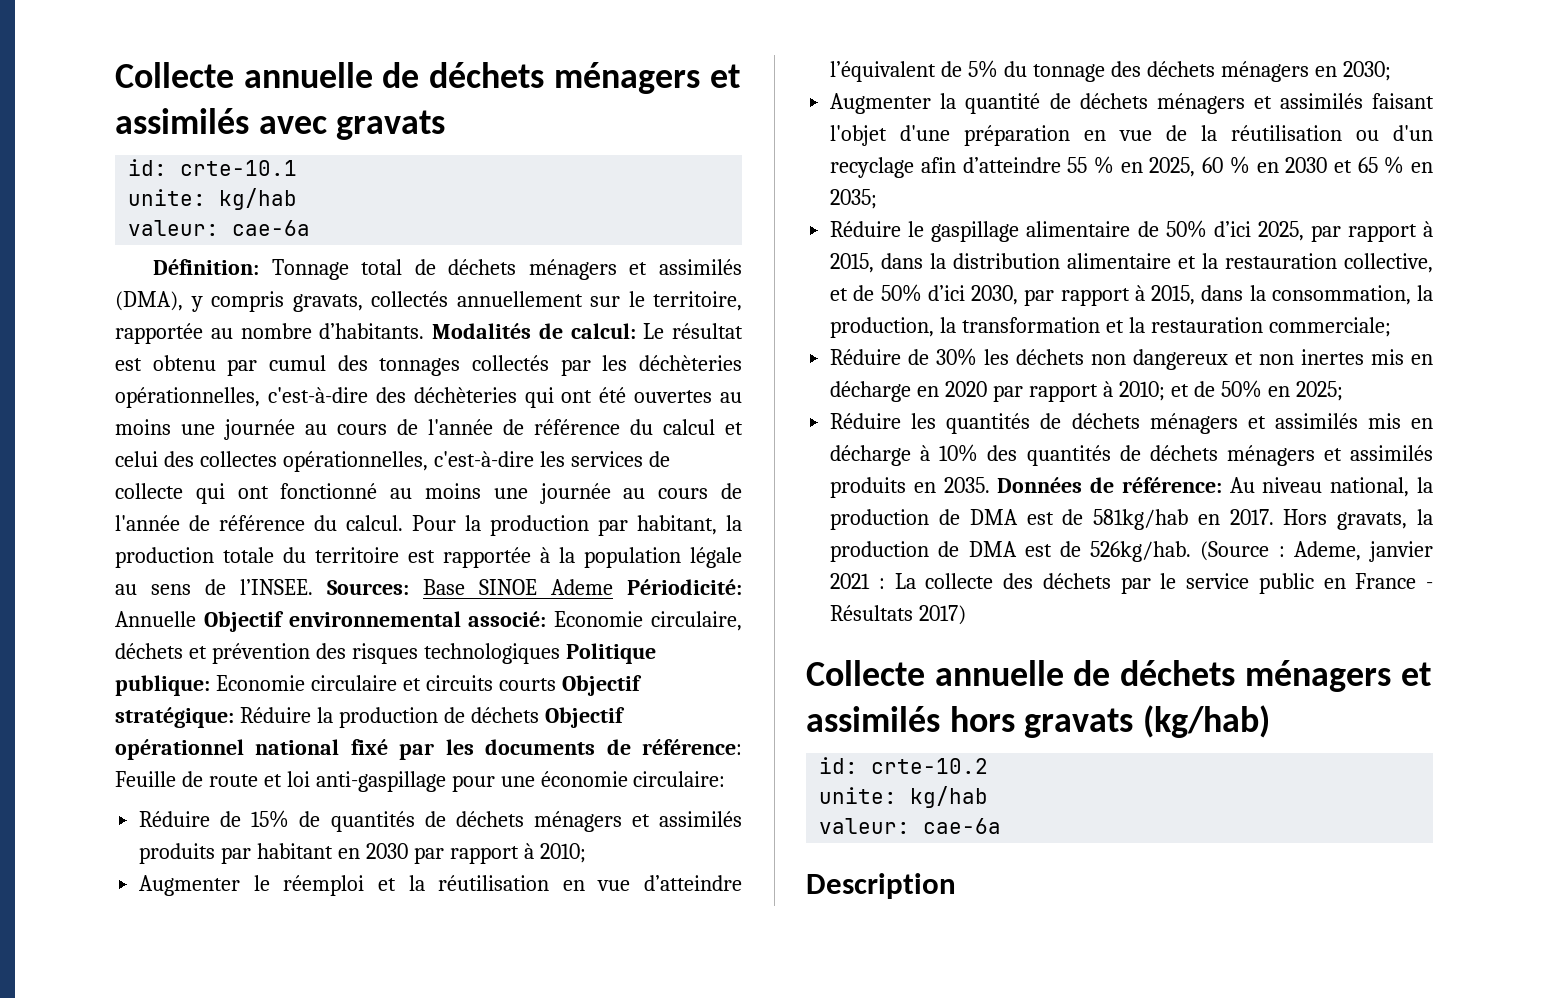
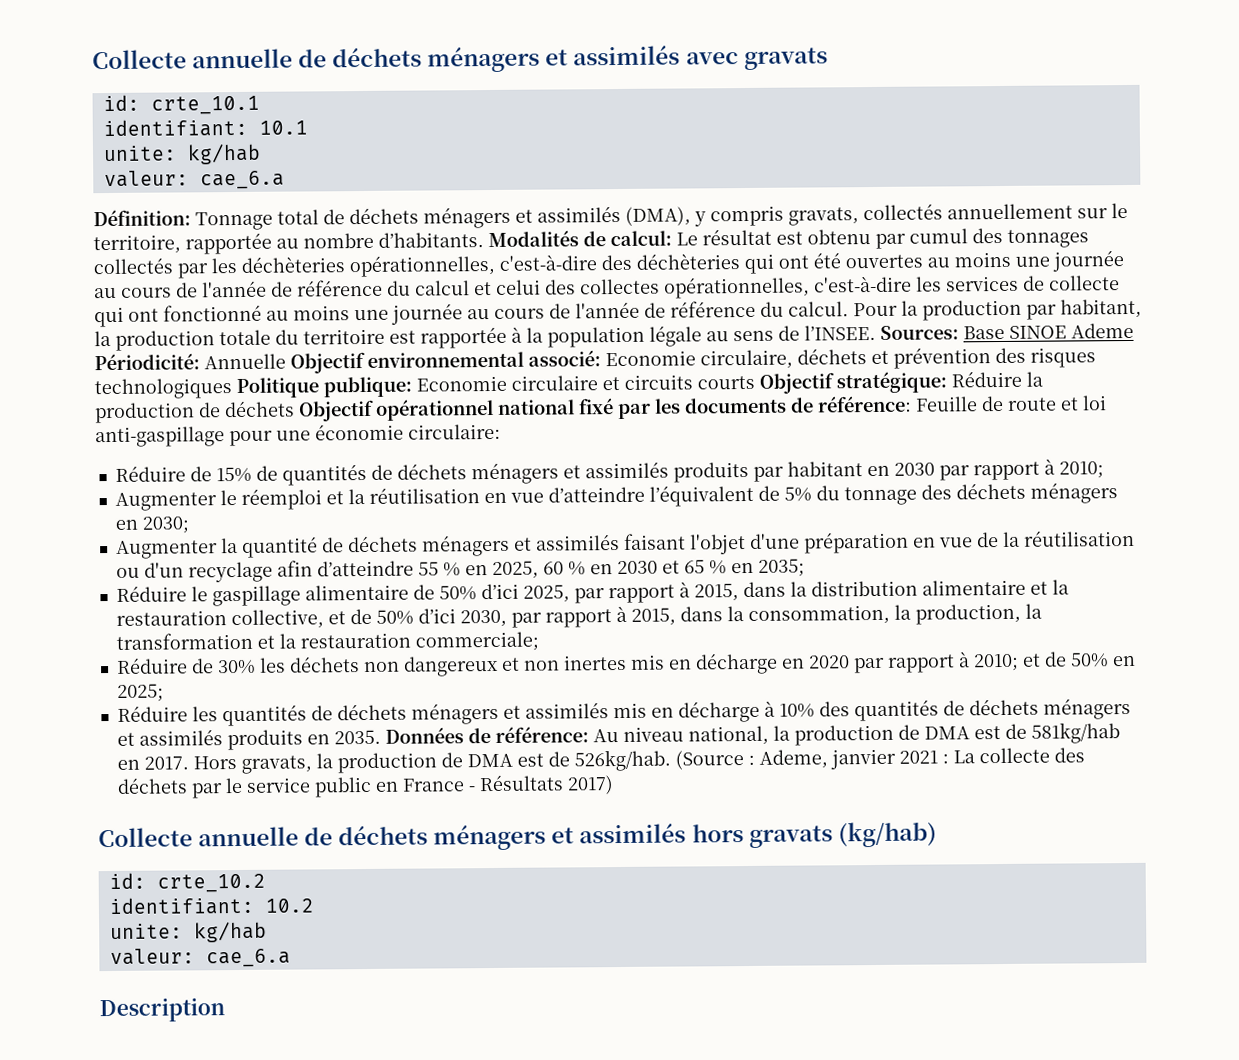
[180,160,298,176] [128,188,298,210] [128,220,311,236] crte-10.1 // unite: kg/hab // valeur: cae-6a -> [150,95,260,115] [102,118,308,138] [102,143,261,165] [103,170,285,190] crte_10.1 // identifiant: 10.1 // unite: kg/hab // valeur: cae_6.a
[871,758,989,774] [819,786,989,808] [819,818,1002,834] crte-10.2 // unite: kg/hab // valeur: cae-6a -> [156,873,266,893] [108,896,314,916] [109,921,267,943] [109,948,291,968] crte_10.2 // identifiant: 10.2 // unite: kg/hab // valeur: cae_6.a

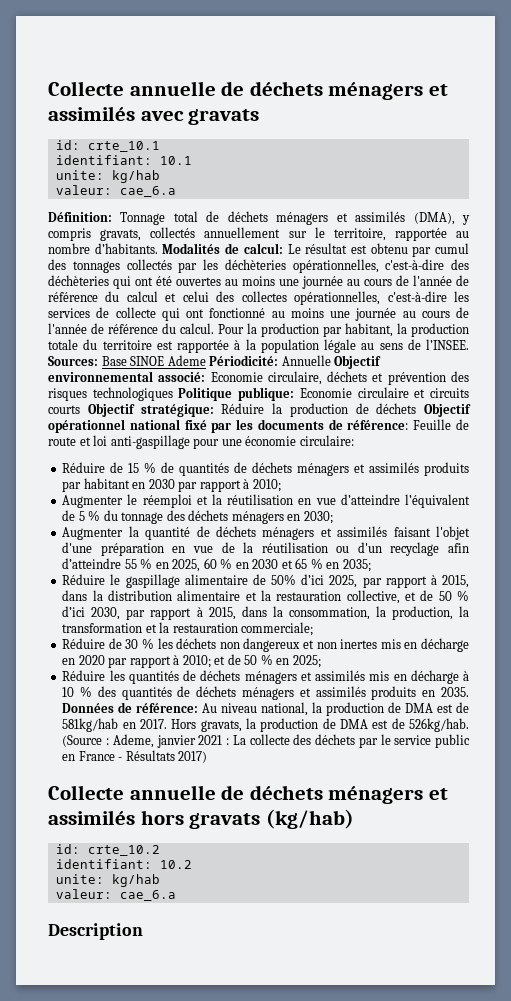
[215,466,252,483] 15% -> [128,462,157,473] 15 %
[783,486,812,502] 5% -> [78,510,101,521] 5 %
[375,609,414,625] 50% -> [438,590,469,601] 50 %
[217,659,256,675] 30% -> [125,638,155,649] 30 %
[1069,652,1109,668] 50% -> [244,654,273,665] 50 %
[778,703,815,718] 10% -> [62,686,93,697] 10 %

